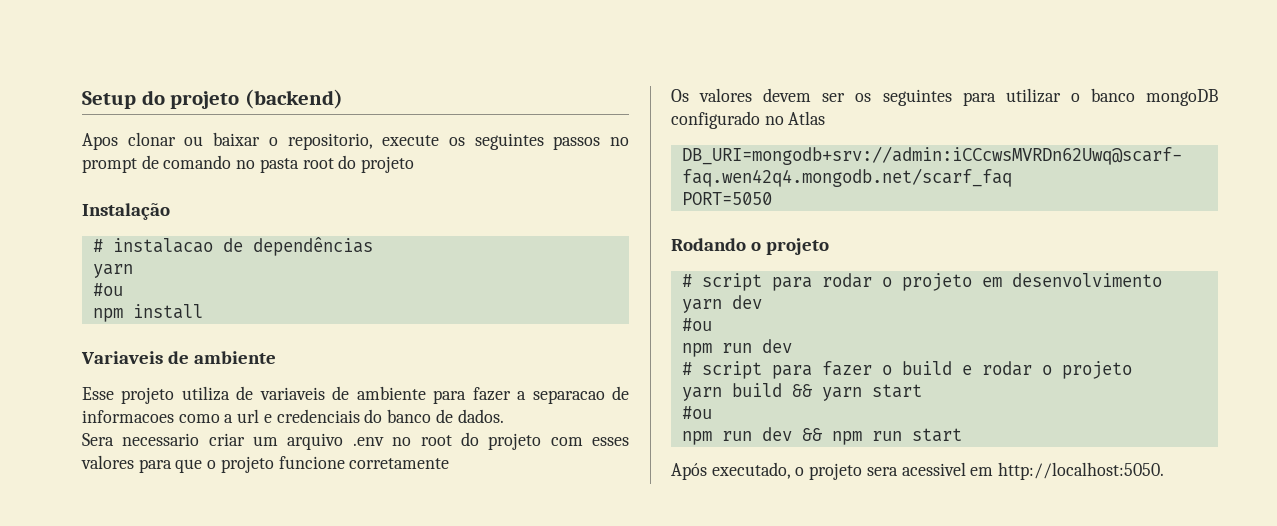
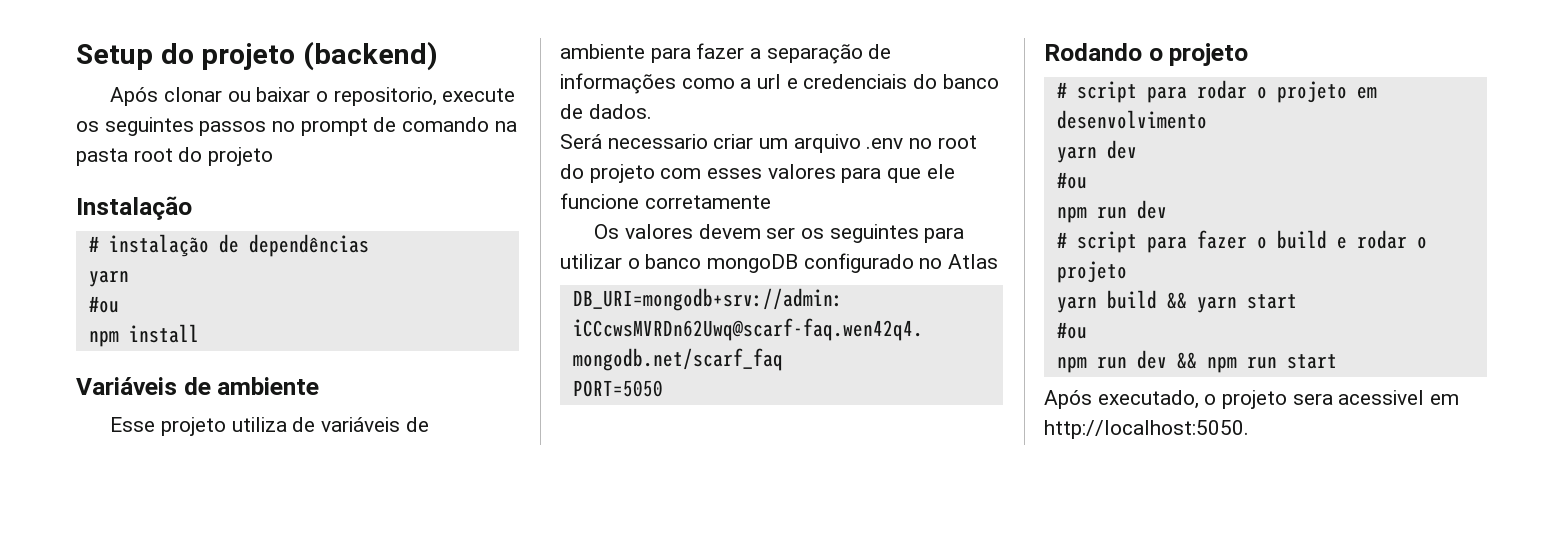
[82,133,118,150] Apos -> [110,87,159,106] Após
[236,160,256,169] no -> [494,121,517,132] na
[112,238,213,253] instalacao -> [108,234,209,257] instalação
[81,351,163,364] Variaveis -> [76,377,177,395] Variáveis
[259,387,325,400] variaveis -> [321,417,401,432] variáveis
[532,386,629,404] [82,410,174,423] separacao de informacoes -> [766,44,892,64] [560,73,676,94] separação de informações
[82,433,114,446] Sera -> [560,134,602,149] Será
[207,456,274,473] o projeto -> [926,164,955,179] ele

